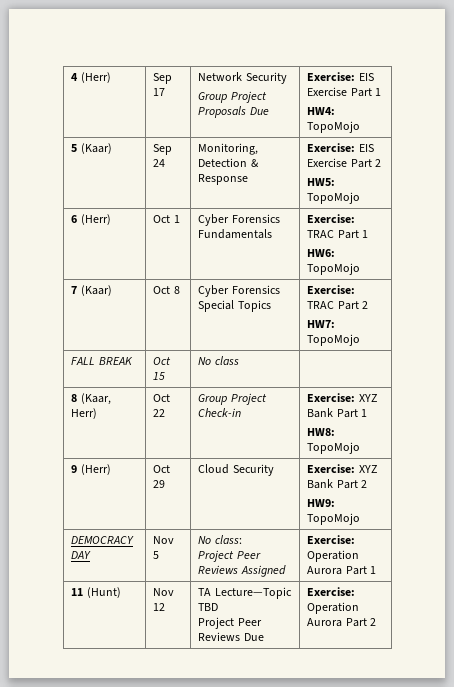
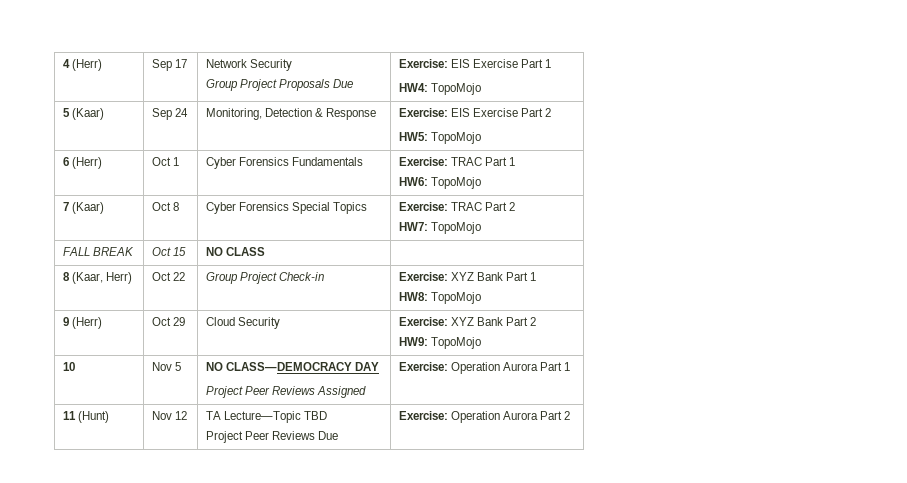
[198,356,239,365] No class -> [205,247,265,256] NO CLASS
[71,536,135,544] [71,551,92,559] DEMOCRACY DAY -> [62,362,75,371] 10
[198,535,242,544] No class: -> [205,362,379,371] NO CLASS—DEMOCRACY DAY

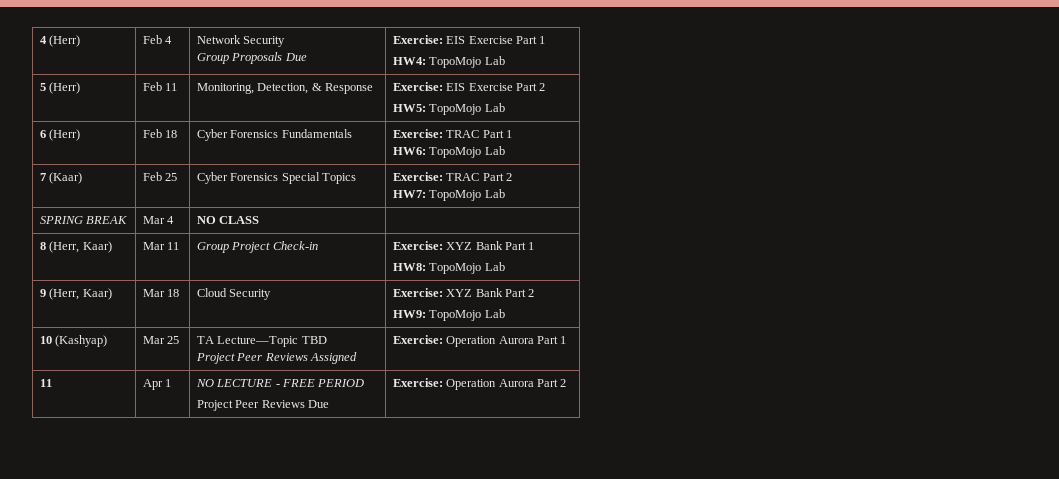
[151,59,187,71] Sep 17 -> [142,35,173,44] Feb 4
[239,79,277,91] Project -> (229, 58) none
[62,108,104,120] [151,108,188,120] // 5 (Kaar) | Sep 24 -> [484,56,505,65] [39,82,81,94] [142,82,178,91] Lab // 5 (Herr) | Feb 11
[264,108,312,117] Detection -> [257,83,309,94] Detection,
(481, 138) none -> [484,103,505,112] Lab
[151,157,179,166] Oct 1 -> [142,129,178,138] Feb 18
(481, 183) none -> [484,146,505,155] Lab
[151,202,179,211] Oct 8 -> [142,172,178,181] Feb 25
[62,247,90,256] // FALL -> [484,189,505,198] [39,216,83,224] Lab // SPRING
[151,247,186,256] Oct 15 -> [142,216,175,224] Mar 4
[71,272,132,284] [151,272,185,281] (Kaar, Herr) | Oct 22 -> [49,241,112,253] [142,242,180,250] (Herr, Kaar) | Mar 11
(481, 298) none -> [484,262,505,271] Lab
[71,317,102,329] [151,317,185,326] (Herr) | Oct 29 -> [49,288,112,300] [142,289,180,297] (Herr, Kaar) | Mar 18
(481, 343) none -> [484,309,505,318] Lab
[151,362,181,371] [205,362,379,371] | Nov 5 | NO CLASS—DEMOCRACY DAY -> [55,335,108,347] [142,336,180,344] [196,336,327,347] (Kashyap) | Mar 25 | TA Lecture—Topic TBD
[77,411,109,423] [151,411,187,420] [205,411,327,423] (Hunt) | Nov 12 | TA Lecture—Topic TBD -> [142,379,172,390] [195,379,365,387] | Apr 1 | NO LECTURE - FREE PERIOD

